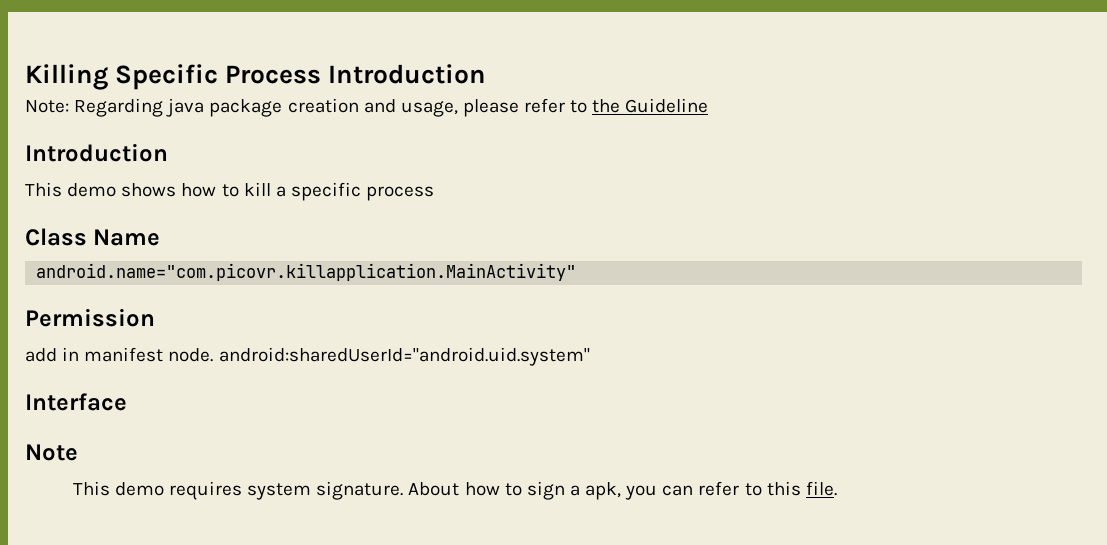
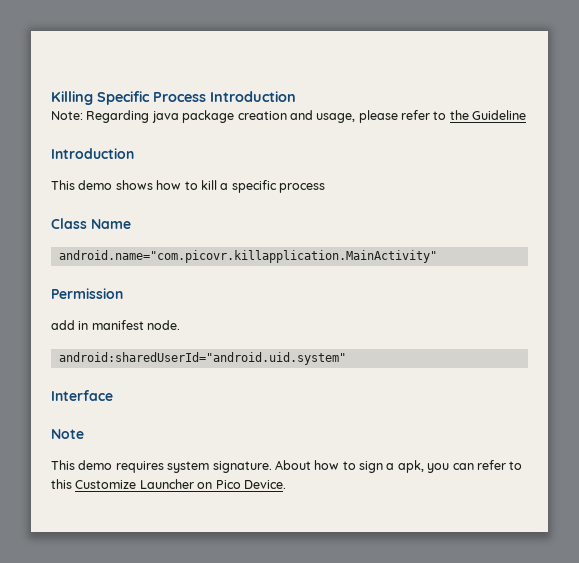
(214, 355) none -> (181, 325) //
[805,481,837,496] file. -> [75,479,286,489] Customize Launcher on Pico Device.

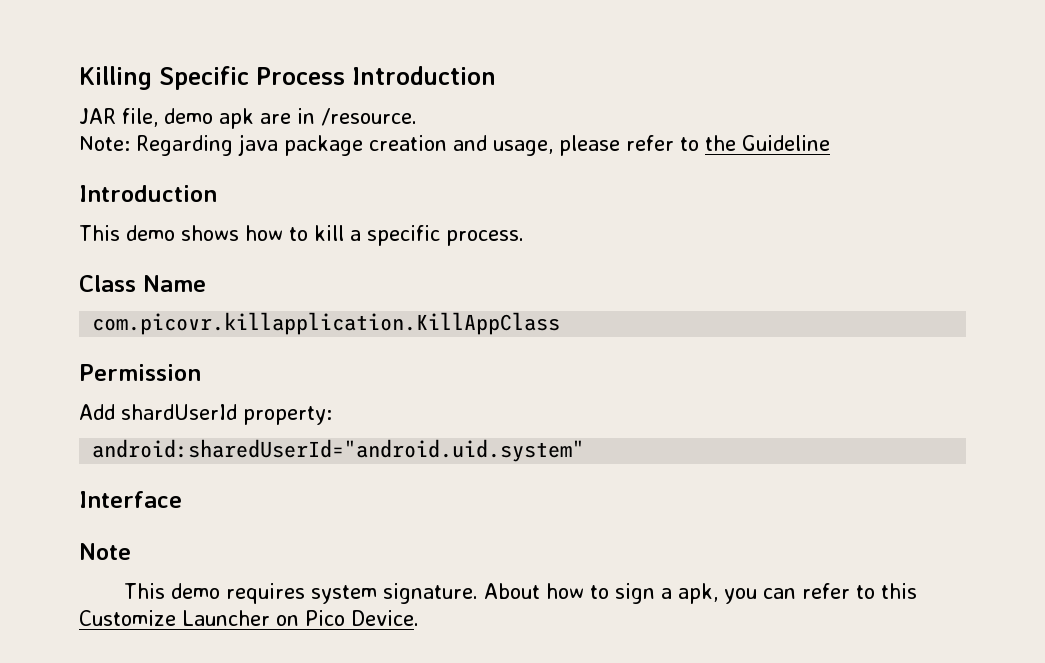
(296, 96) none -> [79,108,417,129] // JAR file, demo apk are in /resource.
[279,183,325,193] process -> [446,230,524,246] process.
[58,250,437,263] android.name="com.picovr.killapplication.MainActivity" -> [92,312,561,335] com.picovr.killapplication.KillAppClass
[51,320,181,330] add in manifest node. -> [79,404,332,425] Add shardUserId property:

